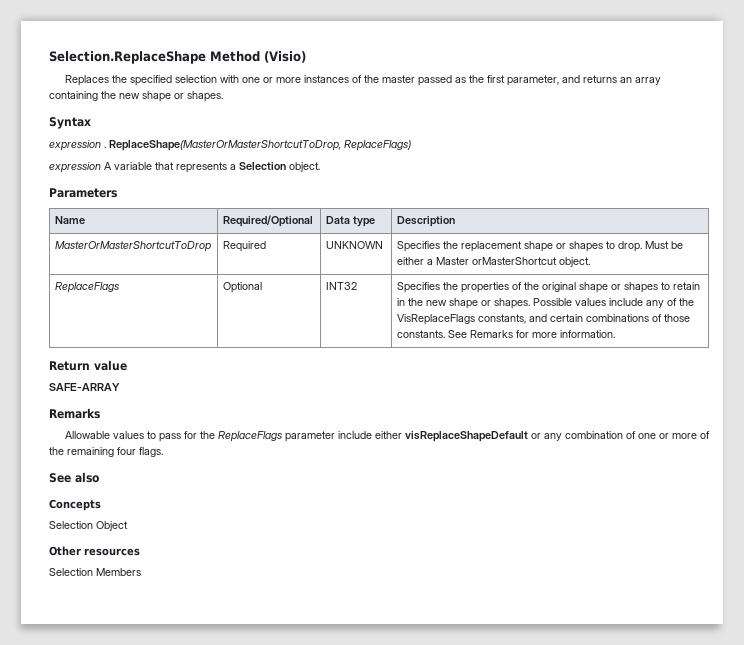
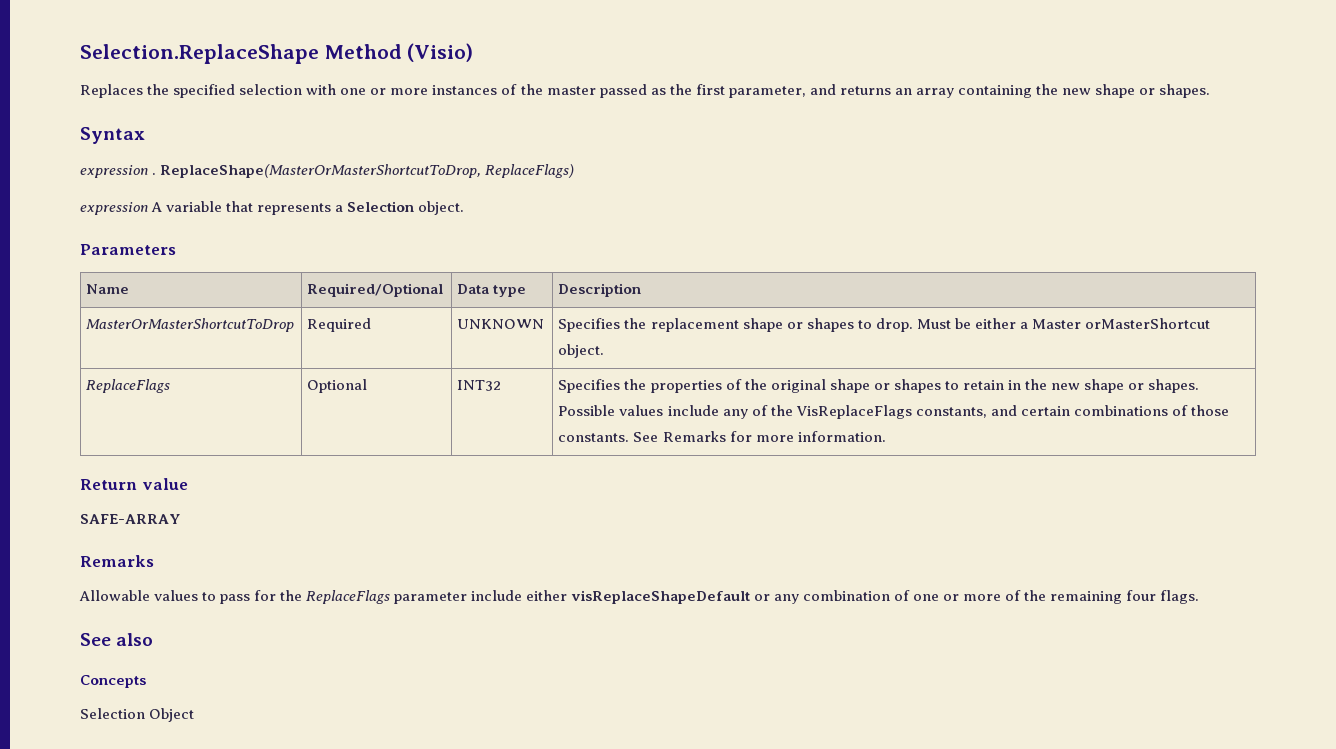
[49,546,140,556] [49,568,141,576] // Other resources // Selection Members -> (195, 715) none

